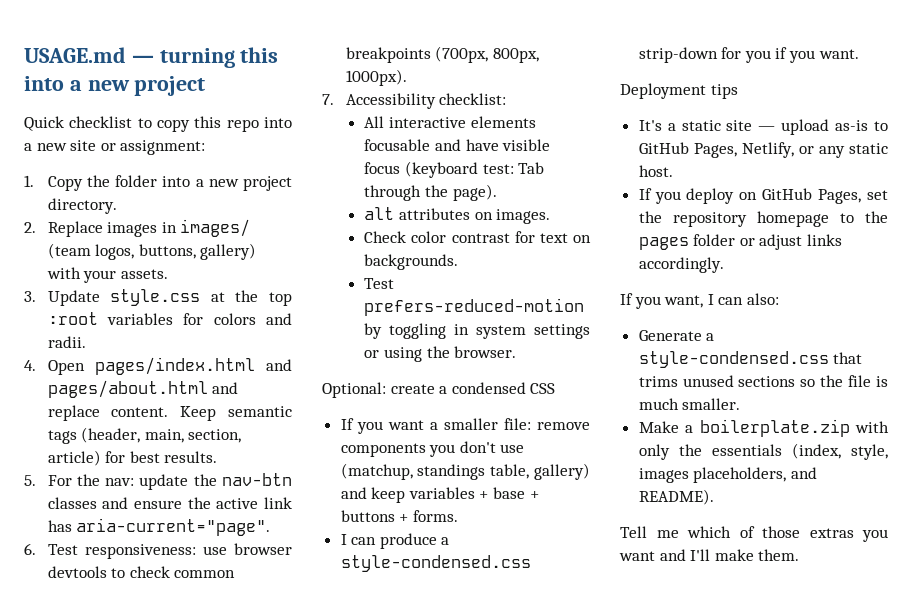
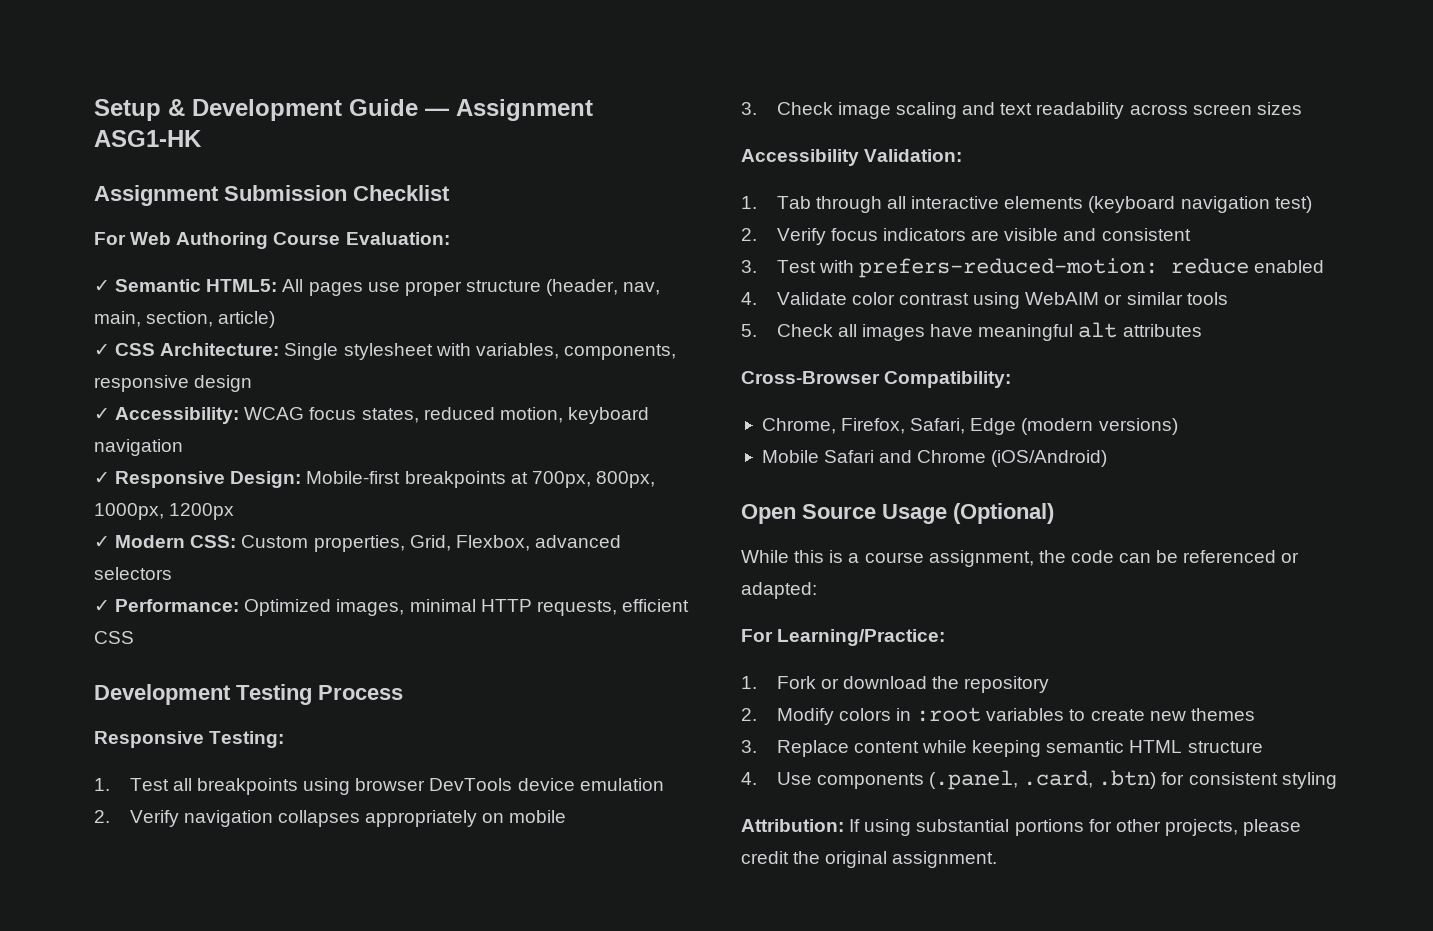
[24,47,279,68] [24,76,206,96] [24,116,292,132] [24,140,206,155] [24,175,292,191] [47,198,117,214] [24,219,251,237] [47,243,257,260] [46,267,168,283] [24,289,292,306] [47,312,292,325] [47,336,86,348] [24,357,292,375] [47,380,239,398] [47,405,292,421] [47,427,242,444] [47,450,218,466] [24,473,292,490] [47,497,292,509] [47,518,271,536] [24,543,292,559] [47,566,236,578] [345,46,539,63] [345,69,407,86] [322,93,507,109] [364,116,536,128] [364,139,551,151] [364,161,545,178] [364,184,497,201] [364,207,551,224] [364,231,591,243] [364,254,459,270] [364,278,395,289] [364,298,585,316] [364,323,590,339] [364,346,517,362] [322,382,556,398] [340,418,590,434] [340,441,525,457] [340,463,590,480] [340,487,539,503] [340,510,458,522] [340,533,450,549] [340,555,531,572] [638,47,859,63] [620,83,738,99] [638,119,888,135] [638,142,888,158] [638,165,673,177] [638,188,888,204] [638,211,888,227] [638,234,843,250] [638,257,724,273] [620,293,779,309] [638,330,715,341] [638,351,863,368] [638,375,888,387] [638,398,741,410] [638,419,889,437] [638,443,888,460] [638,467,817,483] [638,489,714,505] [620,526,888,542] [619,549,800,561] USAGE.md — turning this into a new project // Quick checklist to copy this repo into a new site or assignment: // 1. Copy the folder into a new project directory. // 2. Replace images in images/ (team logos, buttons, gallery) with your assets. // 3. Update style.css at the top :root variables for colors and radii. // 4. Open pages/index.html and pages/about.html and replace content. Keep semantic tags (header, main, section, article) for best results. // 5. For the nav: update the nav-btn classes and ensure the active link has aria-current="page". // 6. Test responsiveness: use browser devtools to check common breakpoints (700px, 800px, 1000px). // 7. Accessibility checklist: // All interactive elements focusable and have visible focus (keyboard test: Tab through the page). // alt attributes on images. // Check color contrast for text on backgrounds. // Test prefers-reduced-motion by toggling in system settings or using the browser. // Optional: create a condensed CSS // If you want a smaller file: remove components you don't use (matchup, standings table, gallery) and keep variables + base + buttons + forms. // I can produce a style-condensed.css strip-down for you if you want. // Deployment tips // It's a static site — upload as-is to GitHub Pages, Netlify, or any static host. // If you deploy on GitHub Pages, set the repository homepage to the pages folder or adjust links accordingly. // If you want, I can also: // Generate a style-condensed.css that trims unused sections so the file is much smaller. // Make a boilerplate.zip with only the essentials (index, style, images placeholders, and README). // Tell me which of those extras you want and I'll make them. -> [94,99,593,121] [94,130,202,147] [94,185,450,206] [94,232,450,249] [94,279,661,296] [94,311,276,328] [94,343,676,360] [94,375,253,392] [94,407,649,424] [94,439,183,456] [94,471,655,488] [94,503,235,520] [94,535,621,552] [94,567,172,580] [94,599,689,616] [94,631,134,644] [94,684,403,705] [94,731,285,748] [94,778,664,795] [94,810,567,827] [741,102,1302,119] [741,149,963,166] [741,196,1312,213] [741,228,1191,245] [741,258,1325,278] [741,292,1228,309] [741,322,1202,341] [741,371,1012,388] [761,418,1178,435] [761,450,1108,467] [741,503,1054,524] [741,550,1300,567] [741,582,817,599] [741,629,946,646] [741,676,1050,693] [741,707,1255,725] [741,740,1263,757] [741,770,1337,790] [741,819,1302,836] [741,851,998,868] Setup & Development Guide — Assignment ASG1-HK // Assignment Submission Checklist // For Web Authoring Course Evaluation: // ✓ Semantic HTML5: All pages use proper structure (header, nav, main, section, article) // ✓ CSS Architecture: Single stylesheet with variables, components, responsive design // ✓ Accessibility: WCAG focus states, reduced motion, keyboard navigation // ✓ Responsive Design: Mobile-first breakpoints at 700px, 800px, 1000px, 1200px // ✓ Modern CSS: Custom properties, Grid, Flexbox, advanced selectors // ✓ Performance: Optimized images, minimal HTTP requests, efficient CSS // Development Testing Process // Responsive Testing: // 1. Test all breakpoints using browser DevTools device emulation // 2. Verify navigation collapses appropriately on mobile // 3. Check image scaling and text readability across screen sizes // Accessibility Validation: // 1. Tab through all interactive elements (keyboard navigation test) // 2. Verify focus indicators are visible and consistent // 3. Test with prefers-reduced-motion: reduce enabled // 4. Validate color contrast using WebAIM or similar tools // 5. Check all images have meaningful alt attributes // Cross-Browser Compatibility: // Chrome, Firefox, Safari, Edge (modern versions) // Mobile Safari and Chrome (iOS/Android) // Open Source Usage (Optional) // While this is a course assignment, the code can be referenced or adapted: // For Learning/Practice: // 1. Fork or download the repository // 2. Modify colors in :root variables to create new themes // 3. Replace content while keeping semantic HTML structure // 4. Use components (.panel, .card, .btn) for consistent styling // Attribution: If using substantial portions for other projects, please credit the original assignment.

